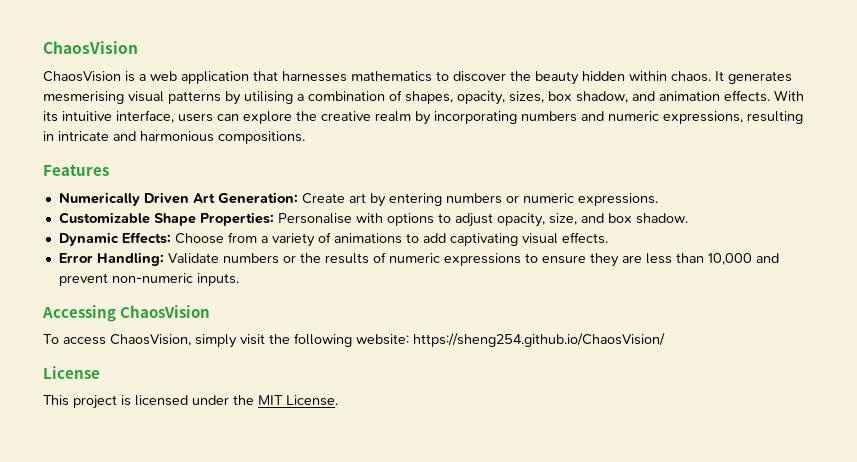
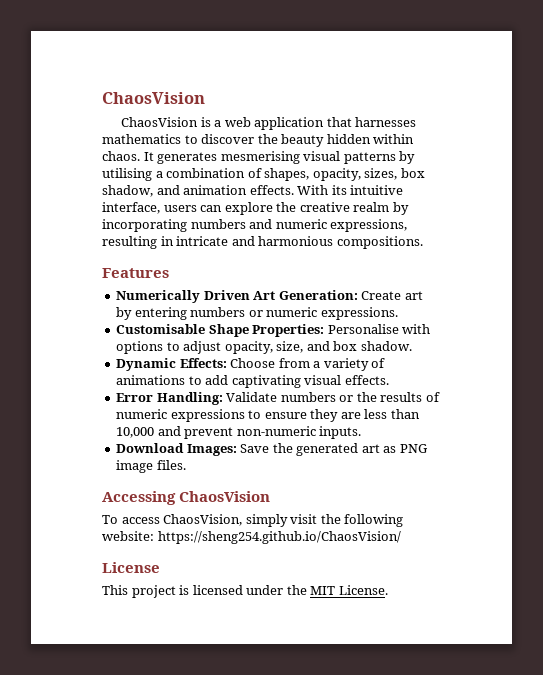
[58,212,150,224] Customizable -> [116,324,206,334] Customisable
(239, 279) none -> [116,443,428,456] [116,460,186,473] // Download Images: Save the generated art as PNG image files.

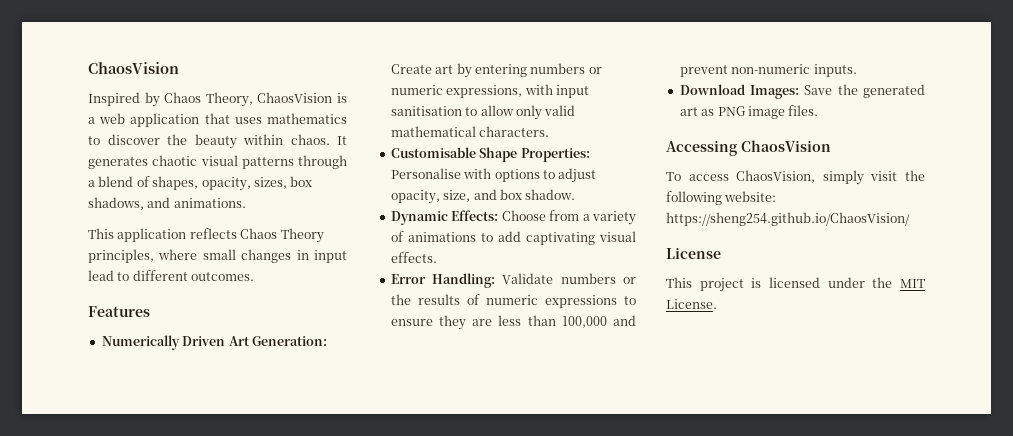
[102,92,205,104] ChaosVision // -> [88,62,179,74] [88,92,253,107] ChaosVision // Inspired by Chaos Theory,
[355,117,417,127] harnesses -> [234,117,262,124] uses
[326,134,371,144] hidden -> (237, 141) none
[220,151,300,164] mesmerising -> [152,155,198,166] chaotic
[399,151,416,164] [102,168,246,181] by utilising a combination -> [298,155,347,169] [88,176,134,187] through a blend
[102,185,404,197] [102,202,409,215] [102,219,408,232] [102,236,423,249] shadow, and animation effects. With its intuitive interface, users can explore the creative realm by incorporating numbers and numeric expressions, resulting in intricate and harmonious compositions. -> [88,197,246,210] [88,228,324,243] [88,249,347,263] [88,270,255,281] shadows, and animations. // This application reflects Chaos Theory principles, where small changes in input lead to different outcomes.
[320,307,398,320] expressions. -> [446,84,589,98] [390,105,576,120] [390,126,550,137] expressions, with input sanitisation to allow only valid mathematical characters.
[116,427,155,438] 10,000 -> [561,316,607,328] 100,000

